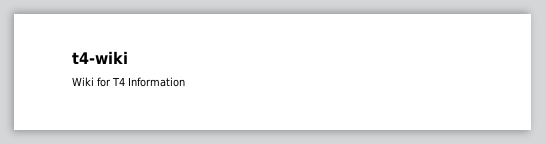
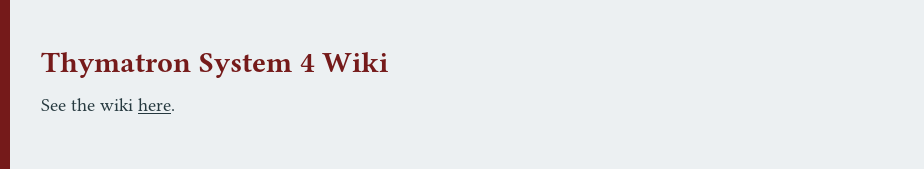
[72,51,128,64] [72,77,185,87] t4-wiki // Wiki for T4 Information -> [41,52,389,78] [41,98,175,111] Thymatron System 4 Wiki // See the wiki here.

